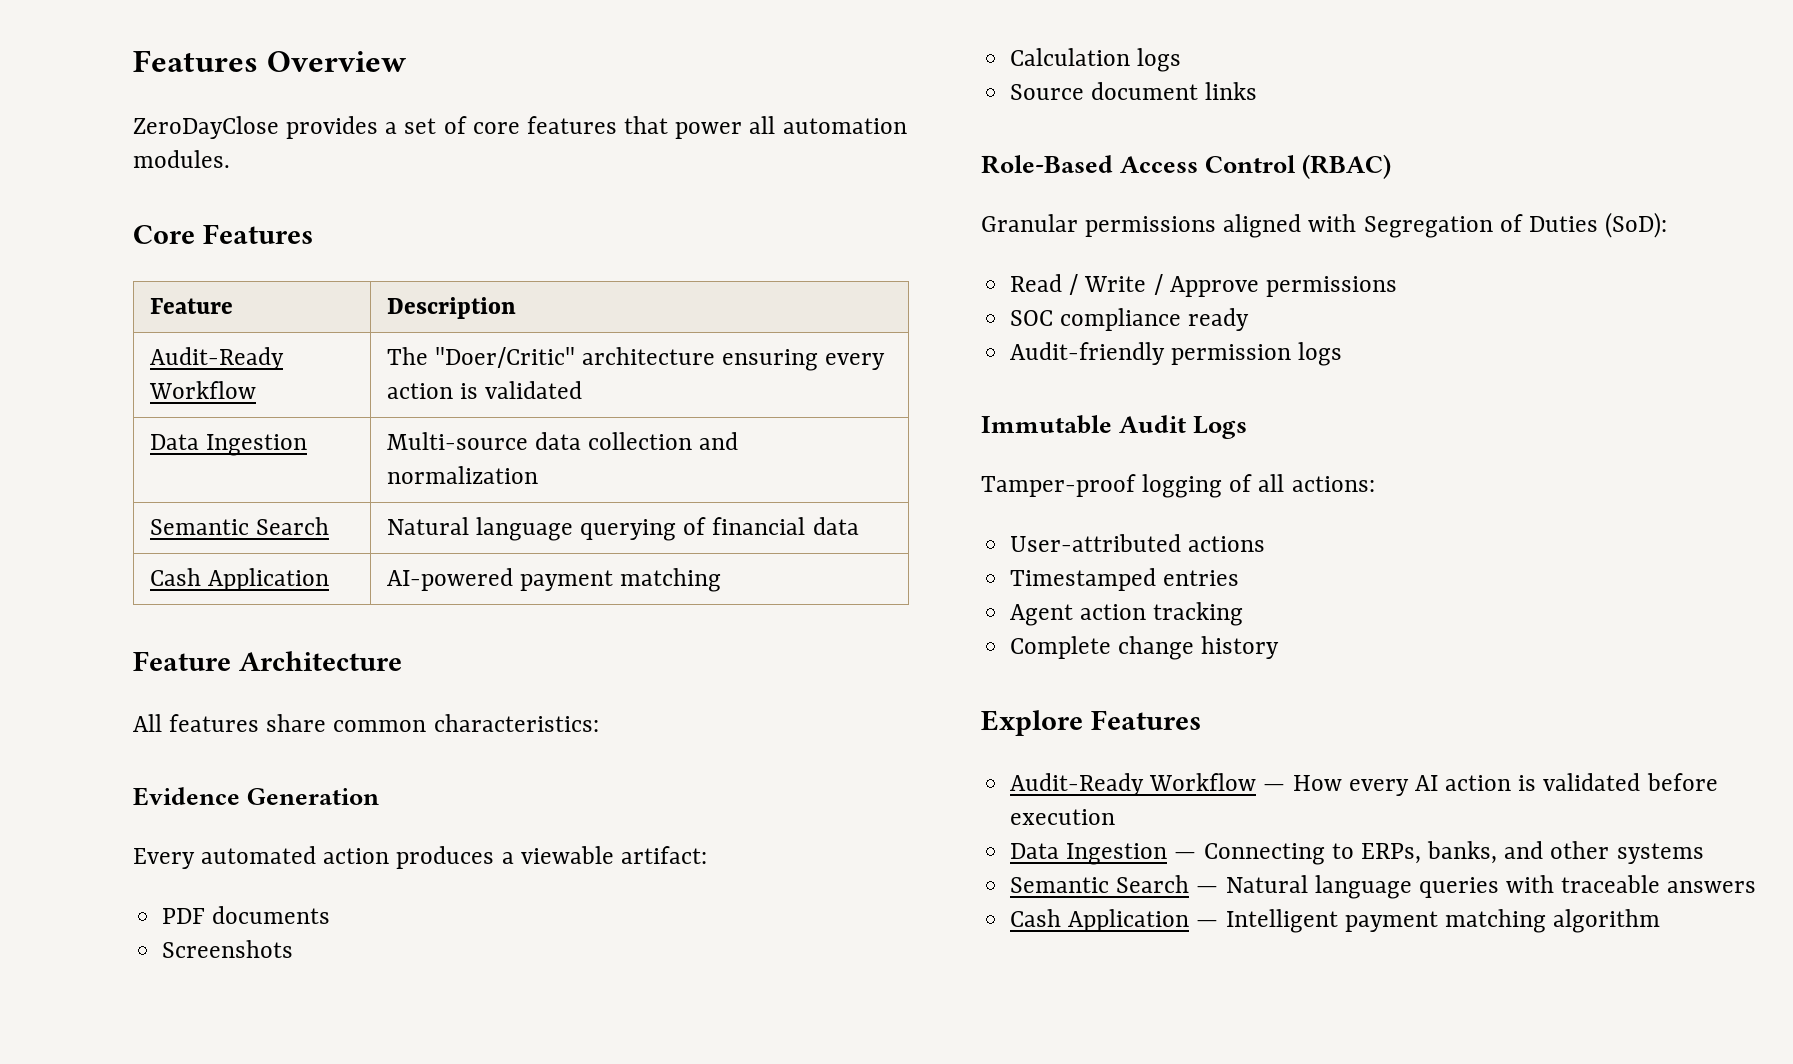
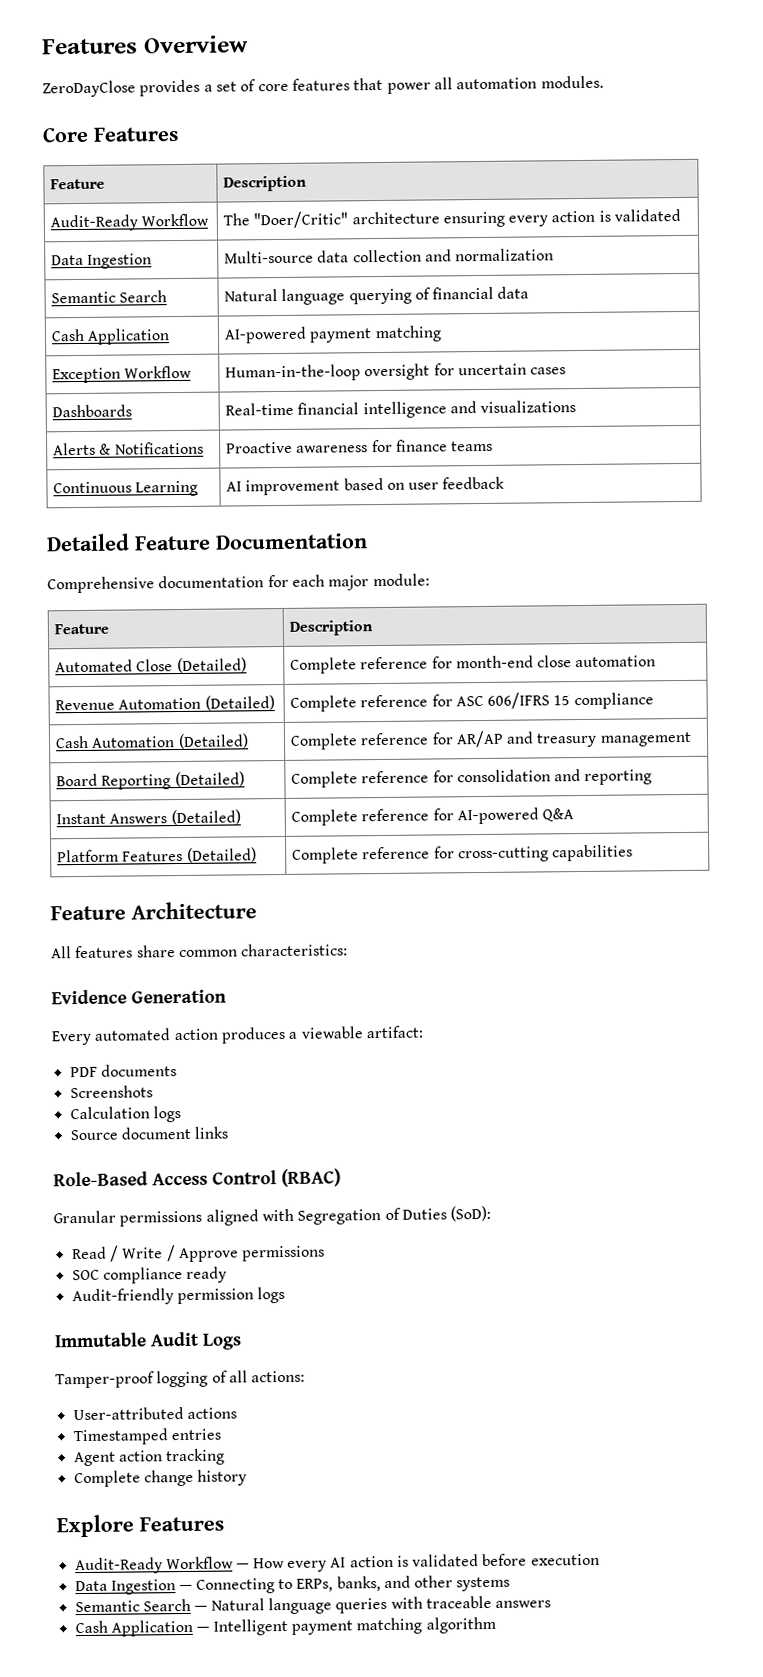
(722, 580) none -> [51,365,193,384] [224,363,567,382] [51,404,132,418] [224,400,577,419] [52,441,204,456] [225,439,494,454] [52,480,199,497] [225,476,506,496] [46,533,368,552] [47,573,430,594] [53,623,109,635] [288,620,373,636] [54,657,247,674] [289,655,657,674] [54,695,275,711] [289,692,654,712] [54,733,249,750] [289,730,692,750] [55,771,245,790] [290,769,653,788] [55,809,241,826] [290,807,575,826] [56,847,257,863] [291,844,634,864] // Exception Workflow | Human-in-the-loop oversight for uncertain cases // Dashboards | Real-time financial intelligence and visualizations // Alerts & Notifications | Proactive awareness for finance teams // Continuous Learning | AI improvement based on user feedback // Detailed Feature Documentation // Comprehensive documentation for each major module: // Feature | Description // Automated Close (Detailed) | Complete reference for month-end close automation // Revenue Automation (Detailed) | Complete reference for ASC 606/IFRS 15 compliance // Cash Automation (Detailed) | Complete reference for AR/AP and treasury management // Board Reporting (Detailed) | Complete reference for consolidation and reporting // Instant Answers (Detailed) | Complete reference for AI-powered Q&A // Platform Features (Detailed) | Complete reference for cross-cutting capabilities

